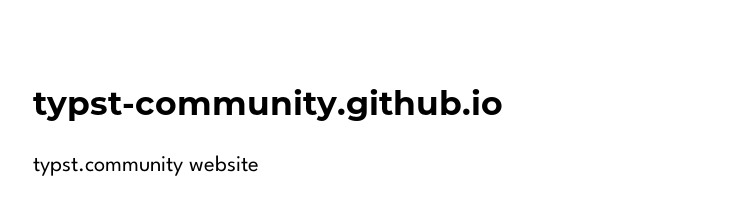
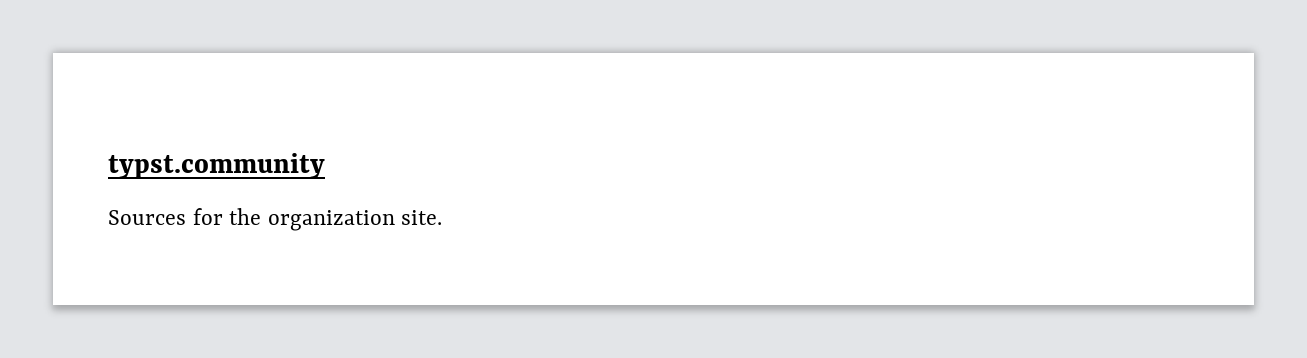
[33,89,503,121] [33,155,260,176] typst-community.github.io // typst.community website -> [108,153,325,179] [108,208,443,231] typst.community // Sources for the organization site.

